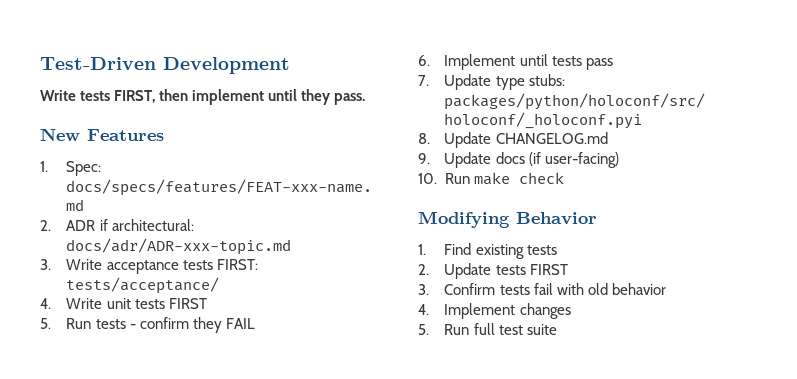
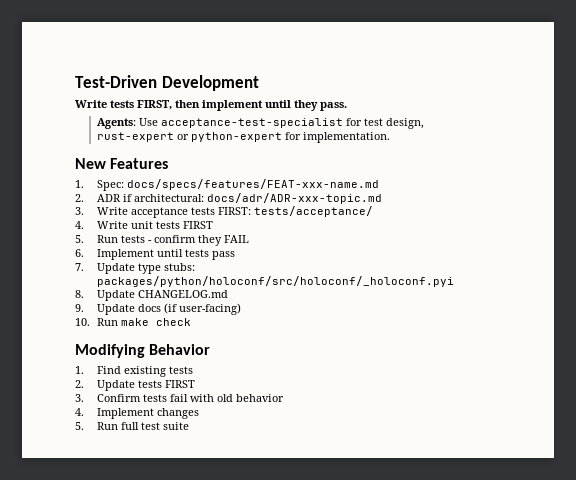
(366, 99) none -> [96,118,424,129] [96,132,390,143] // Agents: Use acceptance-test-specialist for test design, rust-expert or python-expert for implementation.

